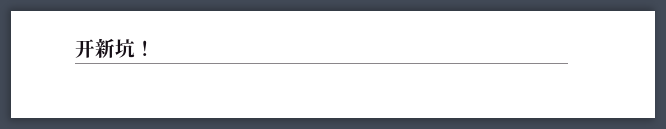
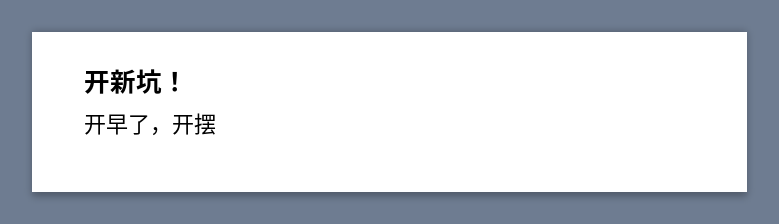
(155, 48) none -> [84,113,216,136] // 开早了，开摆

